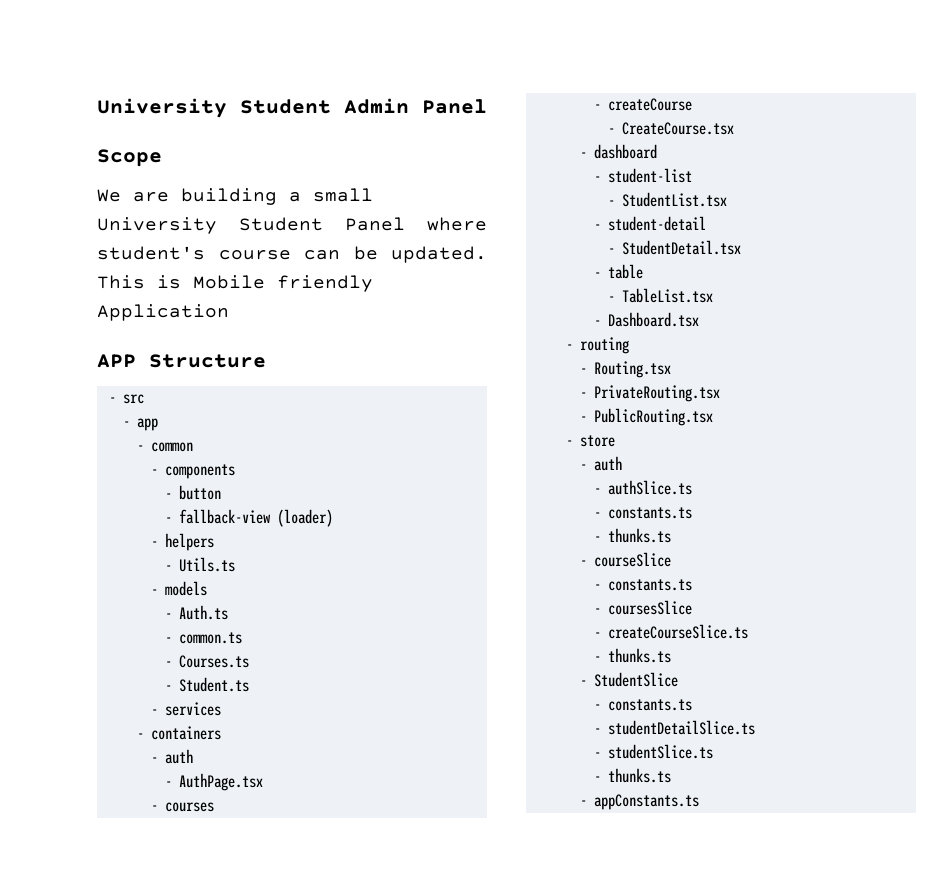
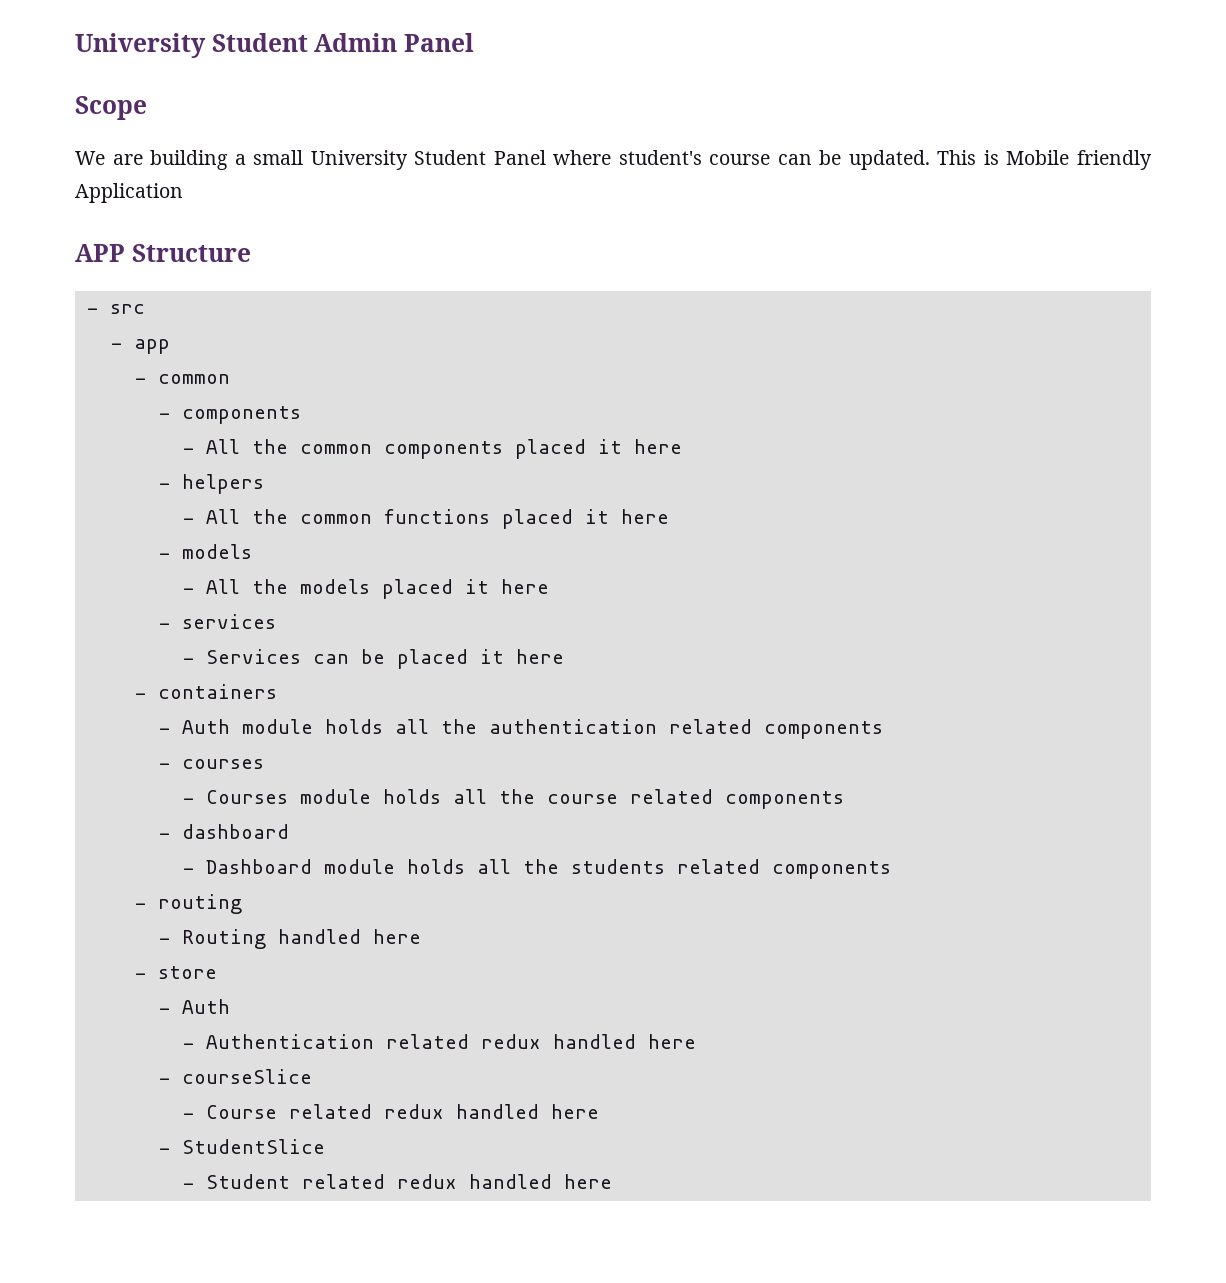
[178,485,221,500] [164,509,333,527] [150,533,214,551] [164,557,235,572] [150,581,207,596] [164,605,228,620] [164,632,242,644] [164,655,249,668] [164,677,249,692] [150,702,221,716] [136,726,221,740] [150,749,193,764] [164,773,263,791] [150,802,214,812] [593,98,692,111] [607,122,734,135] [579,144,657,159] [593,168,692,183] [607,192,727,207] [593,216,706,231] [607,240,741,255] [593,264,643,279] [607,288,713,303] [593,312,699,327] [565,337,629,354] [579,361,671,378] [579,385,720,402] [579,408,713,426] button // - fallback-view (loader) // - helpers // - Utils.ts // - models // - Auth.ts // - common.ts // - Courses.ts // - Student.ts // - services // - containers // - auth // - AuthPage.tsx // - courses // - createCourse // - CreateCourse.tsx // - dashboard // - student-list // - StudentList.tsx // - student-detail // - StudentDetail.tsx // - table // - TableList.tsx // - Dashboard.tsx // - routing // - Routing.tsx // - PrivateRouting.tsx // - PublicRouting.tsx -> [205,439,682,459] [158,474,264,494] [182,509,669,529] [158,544,252,559] [182,579,549,599] [158,614,276,629] [182,649,564,669] [134,684,277,699] [158,719,883,739] [158,759,264,769] [182,789,844,809] [158,824,289,839] [182,859,891,879] [134,894,242,914] [158,929,421,949] All the common components placed it here // - helpers // - All the common functions placed it here // - models // - All the models placed it here // - services // - Services can be placed it here // - containers // - Auth module holds all the authentication related components // - courses // - Courses module holds all the course related components // - dashboard // - Dashboard module holds all the students related components // - routing // - Routing handled here
[593,456,622,471] [593,480,692,495] [593,507,692,519] [593,528,671,543] [579,552,671,567] [593,579,692,591] [593,600,692,615] [593,624,748,639] [593,648,671,663] [579,672,678,687] [593,699,692,711] [593,720,755,735] [593,744,713,759] [593,768,671,783] [579,794,699,810] auth // - authSlice.ts // - constants.ts // - thunks.ts // - courseSlice // - constants.ts // - coursesSlice // - createCourseSlice.ts // - thunks.ts // - StudentSlice // - constants.ts // - studentDetailSlice.ts // - studentSlice.ts // - thunks.ts // - appConstants.ts -> [181,999,230,1014] [182,1034,696,1049] [158,1069,312,1084] [182,1104,599,1119] [158,1139,325,1154] [182,1174,612,1189] Auth // - Authentication related redux handled here // - courseSlice // - Course related redux handled here // - StudentSlice // - Student related redux handled here

